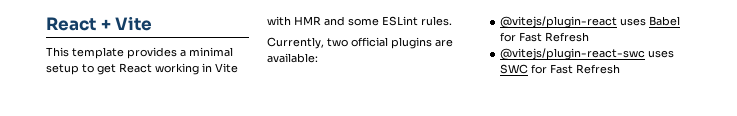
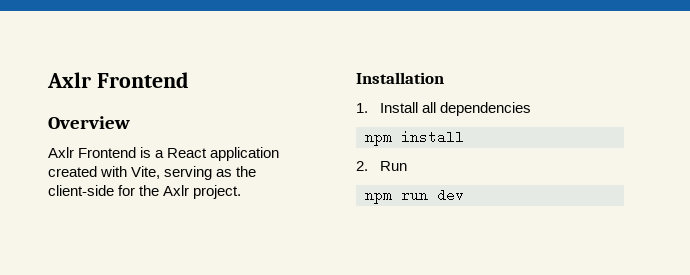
[46,16,153,31] [46,47,233,59] [46,63,238,75] [267,16,452,26] [267,37,453,49] [267,53,318,63] [500,16,681,28] [500,32,590,42] [500,48,675,60] [500,64,621,74] React + Vite // This template provides a minimal setup to get React working in Vite with HMR and some ESLint rules. // Currently, two official plugins are available: // @vitejs/plugin-react uses Babel for Fast Refresh // @vitejs/plugin-react-swc uses SWC for Fast Refresh -> [47,72,189,88] [48,116,130,129] [48,147,280,161] [48,166,257,180] [48,185,242,199] [356,72,444,84] [356,102,532,116] [365,130,464,146] [356,161,407,171] [365,188,464,204] Axlr Frontend // Overview // Axlr Frontend is a React application created with Vite, serving as the client-side for the Axlr project. // Installation // 1. Install all dependencies // npm install // 2. Run // npm run dev

